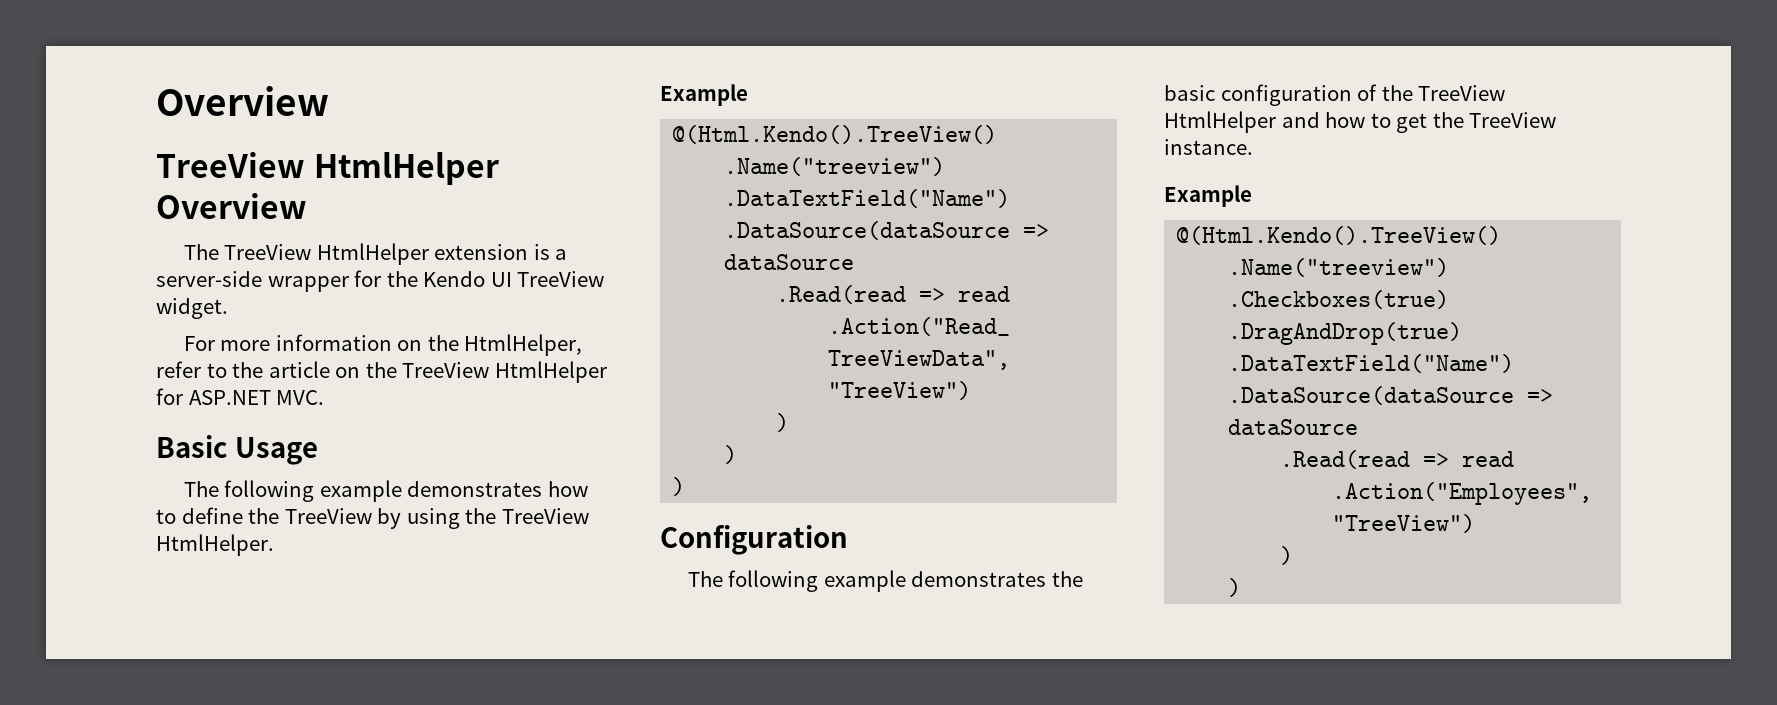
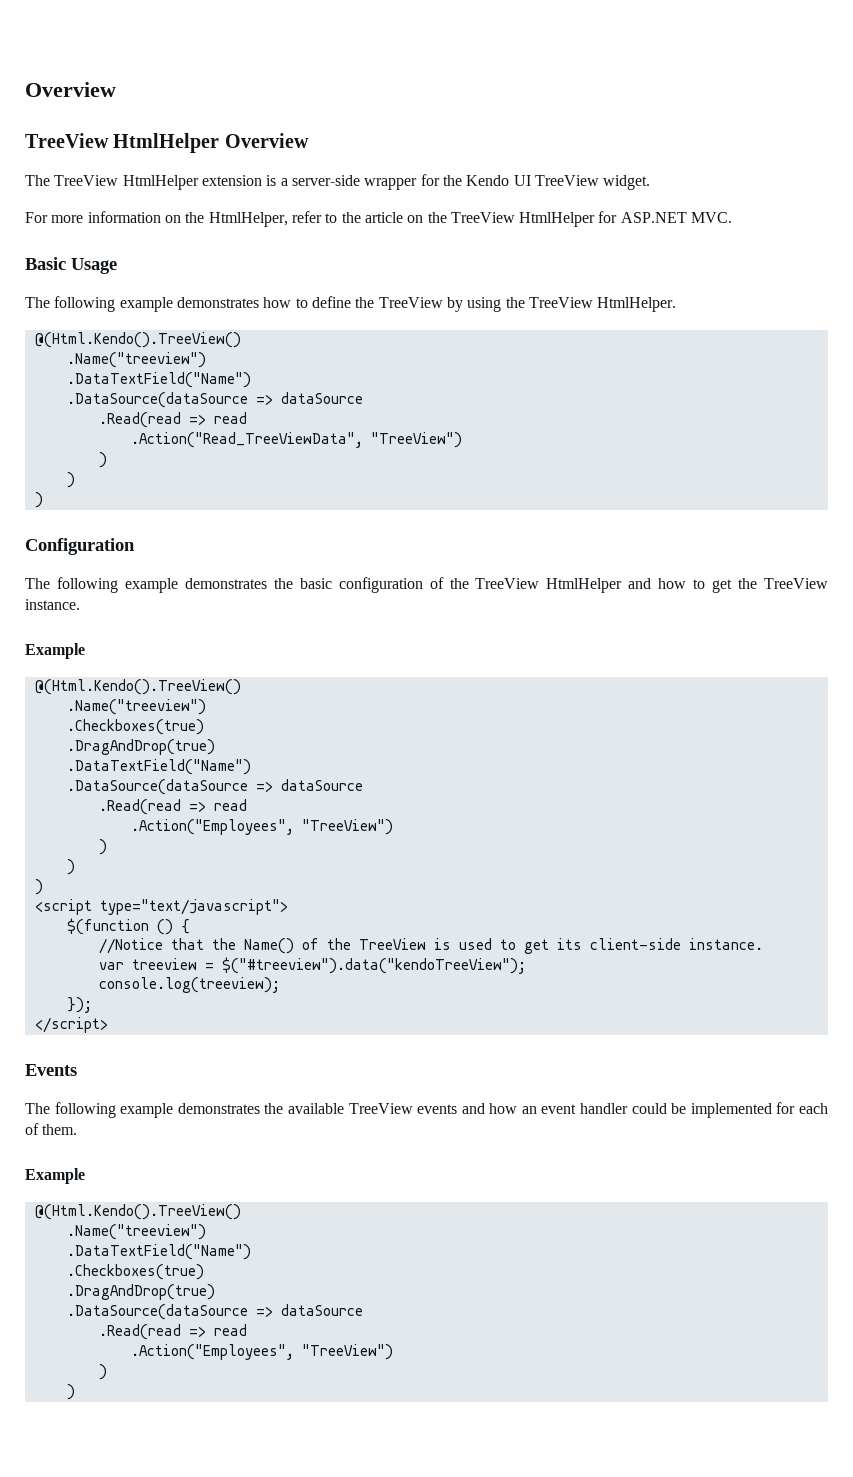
[660,84,748,106] // Example -> (677, 304) none
(1242, 587) none -> [34,879,43,895] [34,899,288,915] [66,918,190,935] [98,938,763,954] [98,957,526,974] [98,977,280,993] [66,997,92,1013] [34,1017,108,1033] [25,1064,77,1076] [25,1102,829,1118] [25,1123,78,1135] [25,1168,85,1184] [34,1204,241,1220] [66,1224,206,1240] [66,1244,251,1260] [66,1264,204,1280] [66,1284,215,1300] [66,1304,363,1320] [98,1324,247,1340] [130,1344,393,1360] [98,1364,107,1380] [66,1384,75,1400] // ) // <script type="text/javascript"> // $(function () { // //Notice that the Name() of the TreeView is used to get its client-side instance. // var treeview = $("#treeview").data("kendoTreeView"); // console.log(treeview); // }); // </script> // Events // The following example demonstrates the available TreeView events and how an event handler could be implemented for each of them. // Example // @(Html.Kendo().TreeView() // .Name("treeview") // .DataTextField("Name") // .Checkboxes(true) // .DragAndDrop(true) // .DataSource(dataSource => dataSource // .Read(read => read // .Action("Employees", "TreeView") // ) // )

